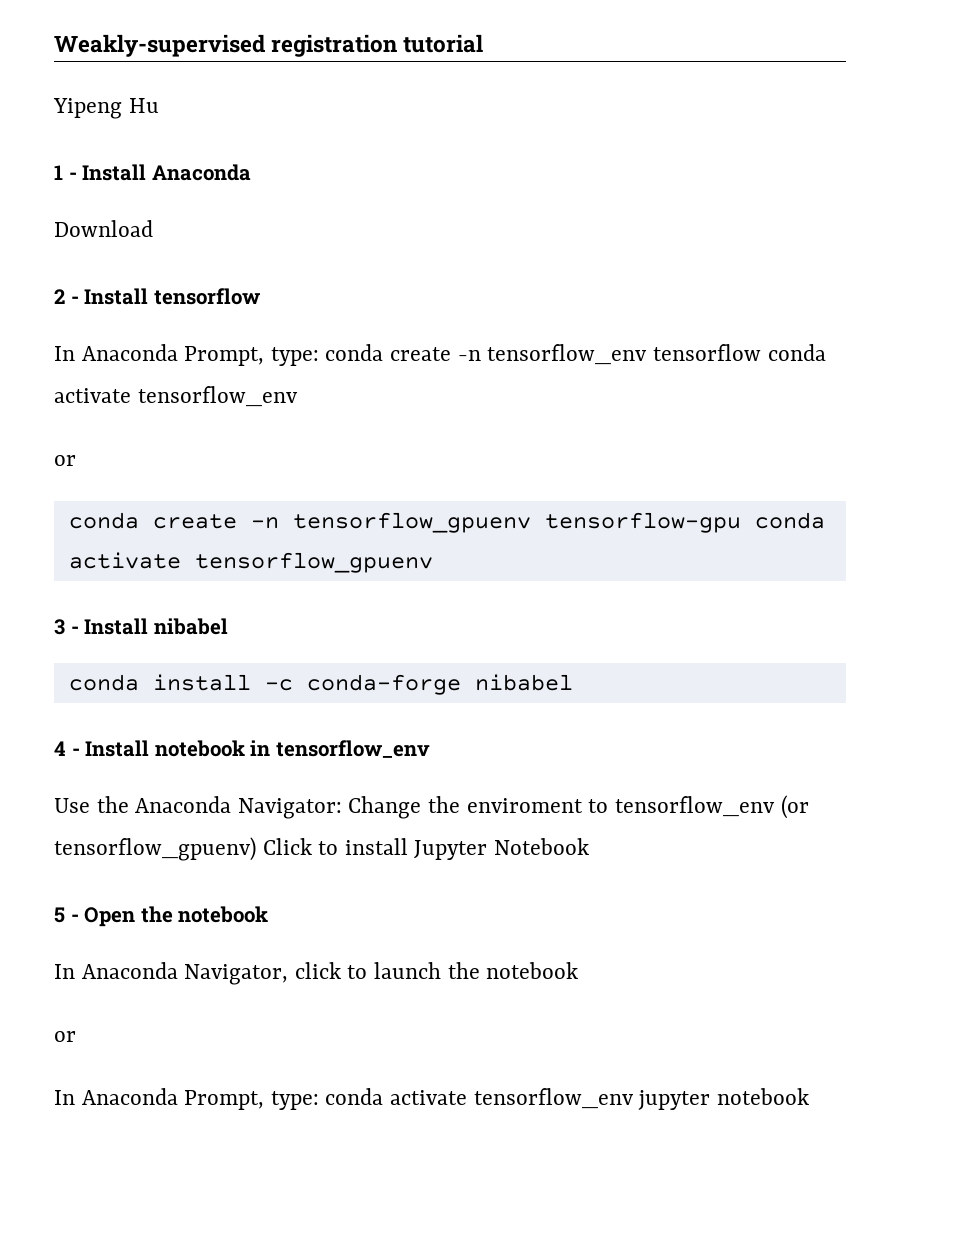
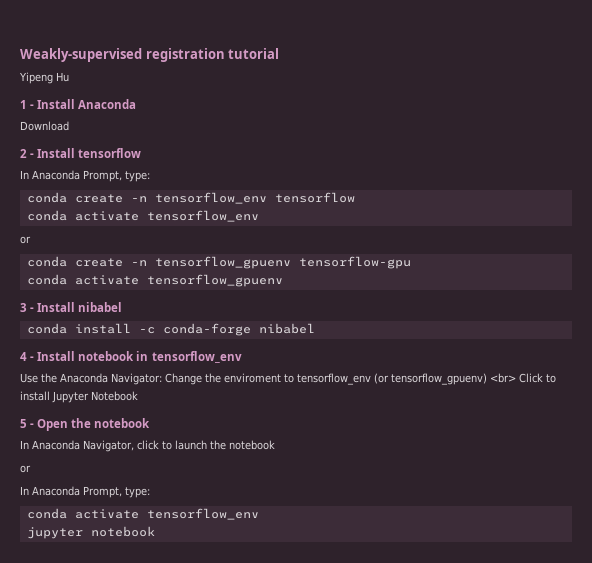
(319, 356) none -> (150, 176) //
(761, 352) none -> (355, 197) //
(741, 522) none -> (411, 262) //
(256, 849) none -> [490,373,516,383] <br>
[325,1088,634,1109] conda activate tensorflow_env -> [26,508,259,520] // conda activate tensorflow_env //

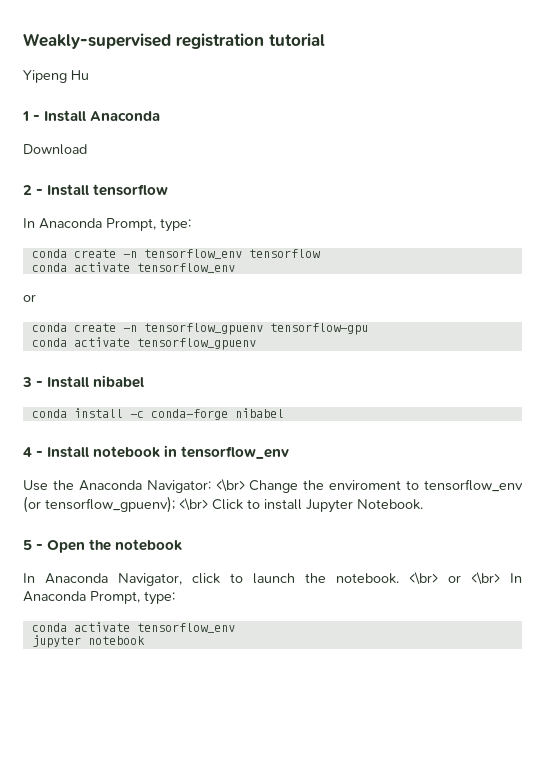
(162, 379) none -> [215,479,245,492] <\br>
[391,373,516,385] tensorflow_gpuenv) <br> -> [45,496,208,513] tensorflow_gpuenv); <\br>
[91,391,138,401] Notebook -> [357,499,423,510] Notebook.
[229,440,275,450] [20,465,31,473] notebook // or // -> [336,572,500,585] notebook. <\br> or <\br>

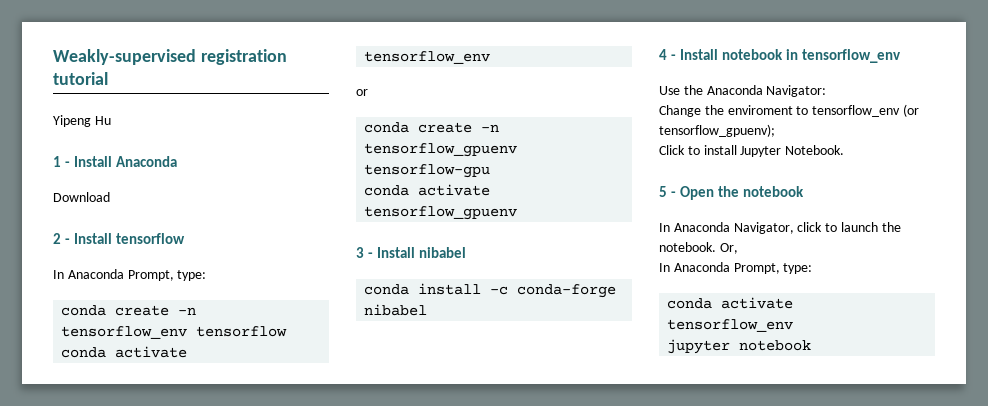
[215,479,245,492] <\br> -> (827, 91) //
[179,498,208,511] <\br> -> (775, 130) //
[409,572,500,585] <\br> or <\br> -> [719,243,738,254] Or, //

